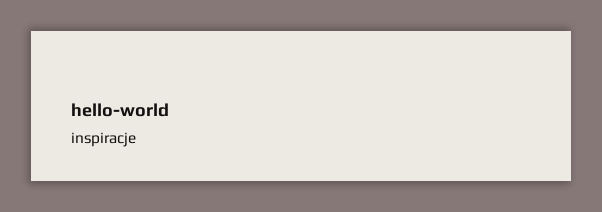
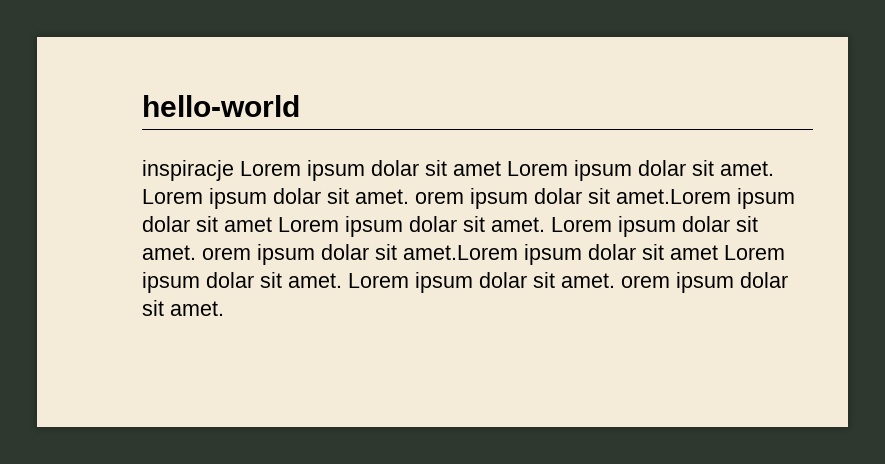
(136, 139) none -> [240,160,774,181] [142,188,795,209] [142,216,758,237] [142,244,785,265] [142,272,788,293] [142,300,224,316] Lorem ipsum dolar sit amet Lorem ipsum dolar sit amet. Lorem ipsum dolar sit amet. orem ipsum dolar sit amet.Lorem ipsum dolar sit amet Lorem ipsum dolar sit amet. Lorem ipsum dolar sit amet. orem ipsum dolar sit amet.Lorem ipsum dolar sit amet Lorem ipsum dolar sit amet. Lorem ipsum dolar sit amet. orem ipsum dolar sit amet.

